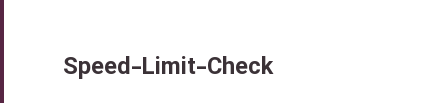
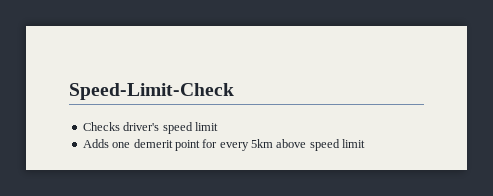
(274, 67) none -> [82,122,218,134] [82,139,366,151] // Checks driver's speed limit // Adds one demerit point for every 5km above speed limit

